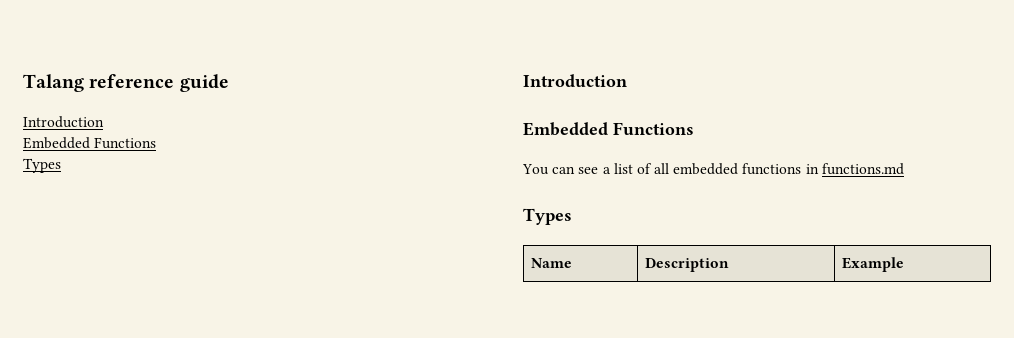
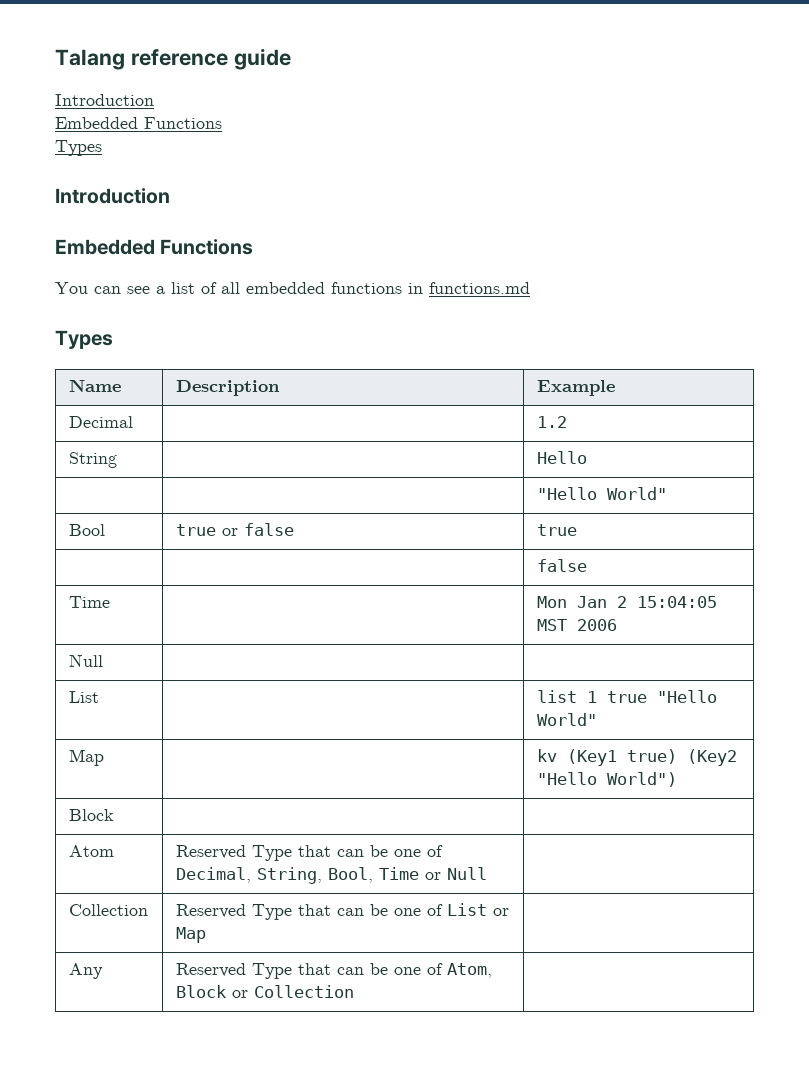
(905, 264) none -> [68,416,133,428] [536,416,567,428] [68,452,117,468] [536,451,587,464] [536,487,667,500] [68,524,105,536] [175,523,294,536] [536,524,577,536] [536,559,587,572] [68,596,110,608] [536,596,717,608] [536,619,617,631] [68,654,103,667] [68,691,99,703] [536,690,717,703] [536,713,597,726] [68,749,104,766] [536,749,737,766] [536,772,677,787] [68,809,114,821] [68,845,114,857] [175,845,443,861] [175,867,487,884] [68,904,148,916] [175,903,509,920] [175,927,206,943] [68,963,103,979] [175,963,492,979] [175,985,354,998] // Decimal | | 1.2 // String | | Hello // | | "Hello World" // Bool | true or false | true // | | false // Time | | Mon Jan 2 15:04:05 MST 2006 // Null | | // List | | list 1 true "Hello World" // Map | | kv (Key1 true) (Key2 "Hello World") // Block | | // Atom | Reserved Type that can be one of Decimal, String, Bool, Time or Null | // Collection | Reserved Type that can be one of List or Map | // Any | Reserved Type that can be one of Atom, Block or Collection |

